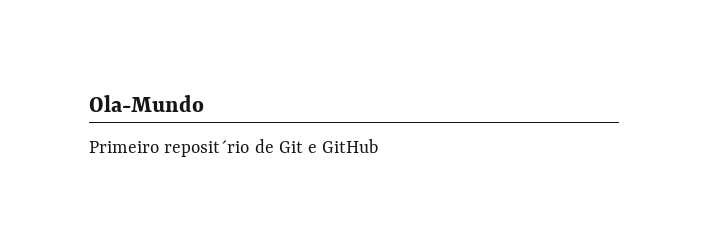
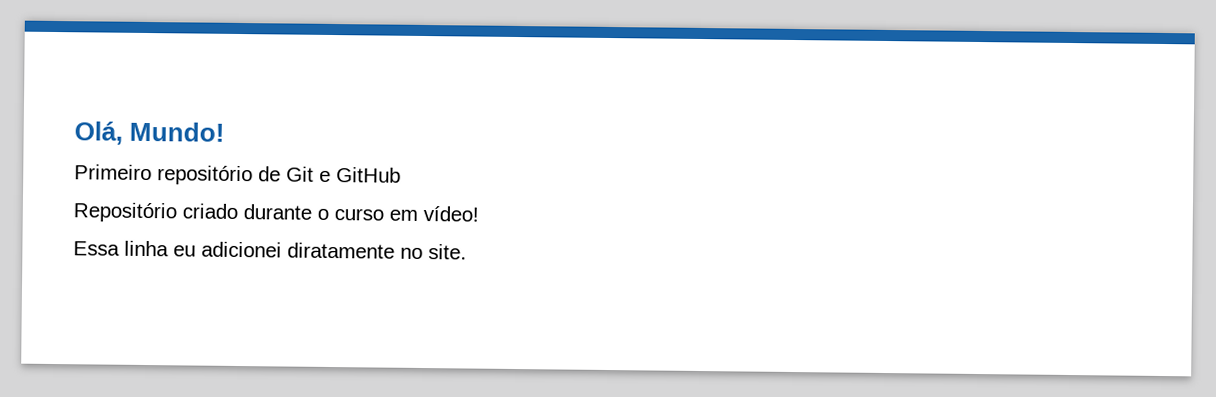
[89,95,204,112] Ola-Mundo -> [74,121,226,145] Olá, Mundo!
[164,140,250,157] reposit´rio -> [157,165,253,186] repositório
(379, 146) none -> [73,202,479,223] [73,240,467,260] // Repositório criado durante o curso em vídeo! // Essa linha eu adicionei diratamente no site.

